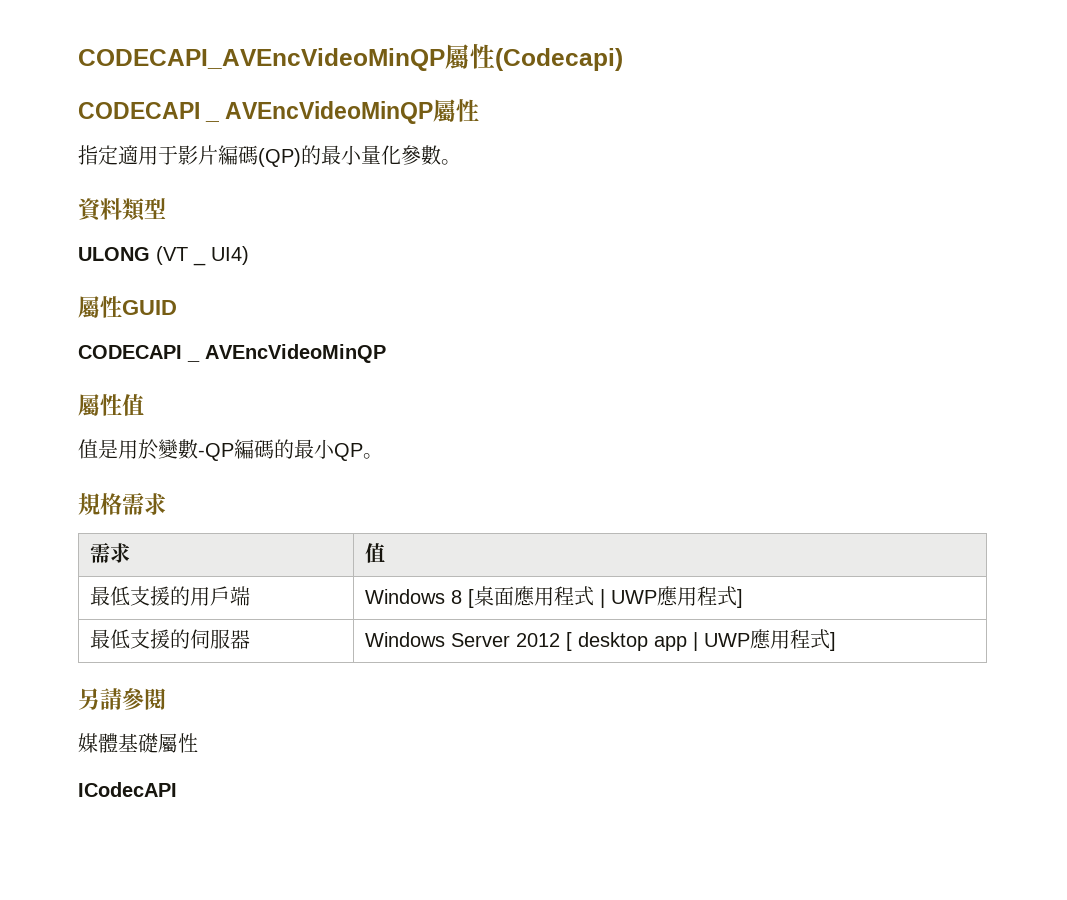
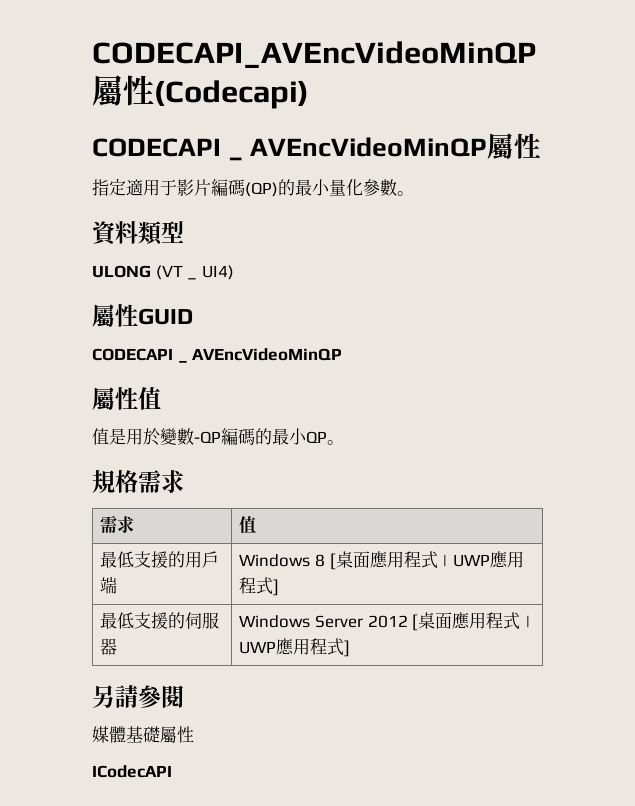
[577,632,687,651] desktop app -> [418,612,521,630] 桌面應用程式

